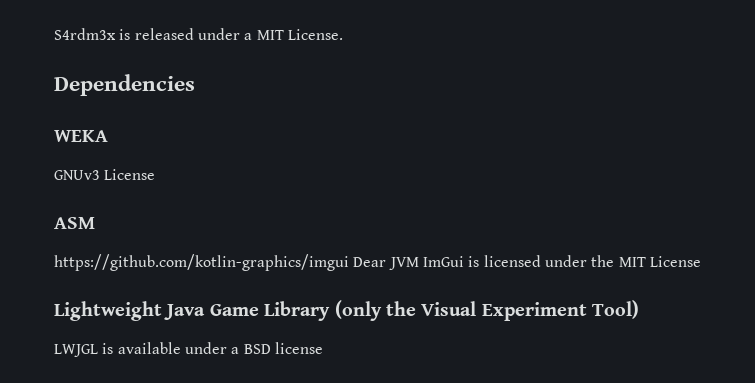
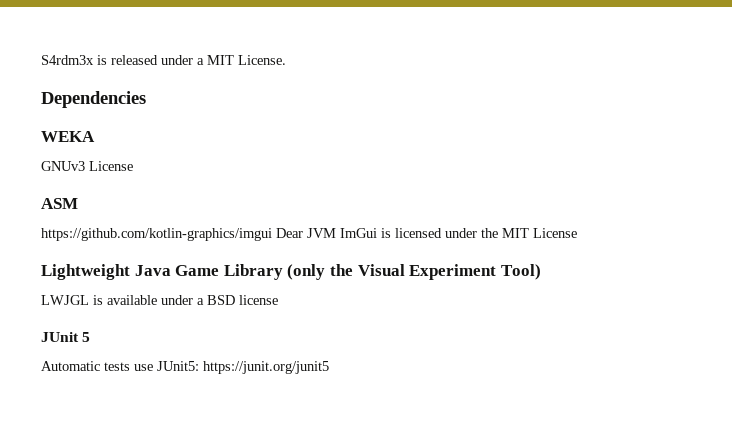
(323, 348) none -> [41,332,91,342] [41,361,329,374] // JUnit 5 // Automatic tests use JUnit5: https://junit.org/junit5

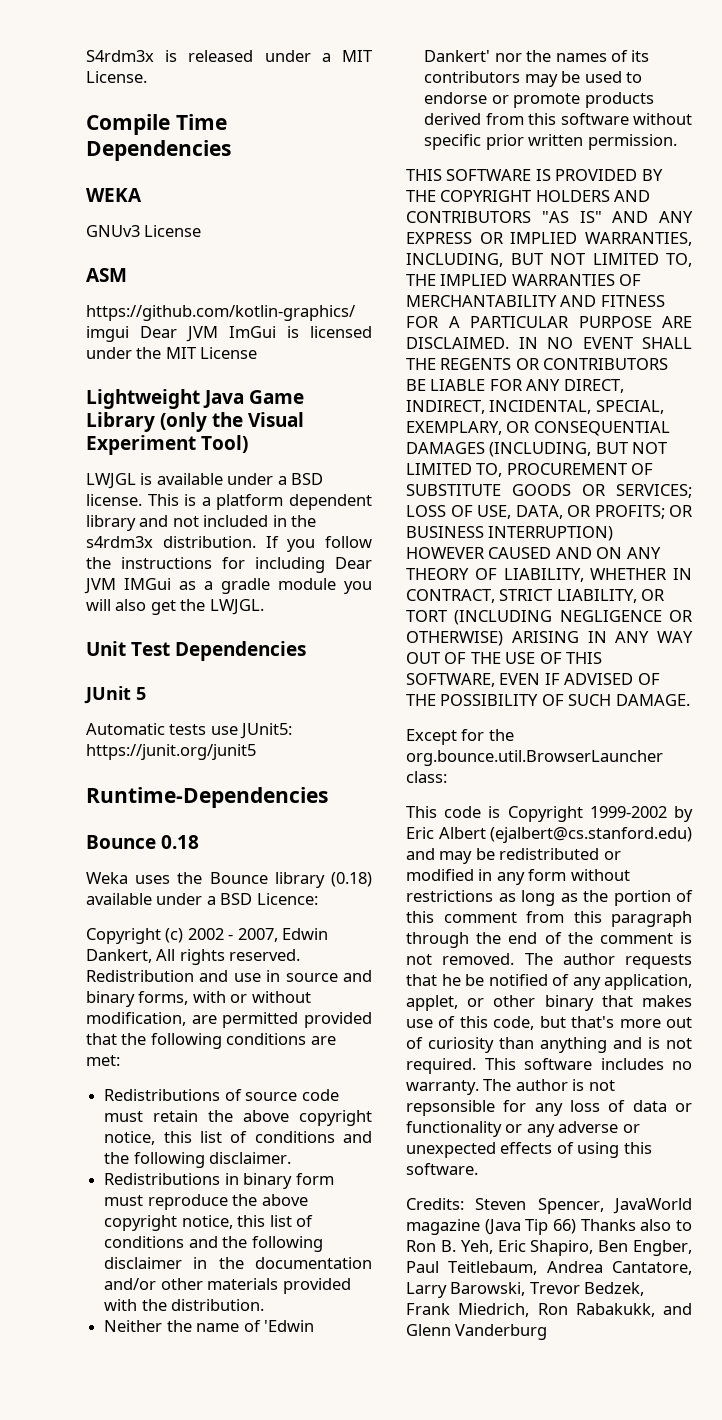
(286, 60) none -> [86,114,227,135] Compile Time
[239,295,278,305] license -> [86,494,372,510] [86,515,317,531] [86,536,372,552] [86,557,372,573] [84,578,372,594] [86,599,264,615] [86,641,307,661] license. This is a platform dependent library and not included in the s4rdm3x distribution. If you follow the instructions for including Dear JVM IMGui as a gradle module you will also get the LWJGL. // Unit Test Dependencies
(329, 367) none -> [86,787,328,808] [86,835,200,849] [86,872,373,888] [86,893,318,905] [86,928,329,944] [86,949,301,965] [86,970,372,982] [86,991,311,1007] [86,1012,372,1028] [86,1033,336,1049] [86,1055,120,1066] [104,1089,339,1101] [104,1110,372,1126] [104,1131,373,1145] [104,1152,292,1168] [104,1173,334,1189] [104,1194,308,1210] [104,1215,313,1231] [104,1236,323,1252] [104,1257,372,1269] [104,1278,351,1294] [104,1299,265,1311] [104,1320,314,1332] [424,50,650,62] [424,71,642,87] [424,92,654,108] [424,113,692,125] [424,134,677,150] [406,169,663,181] [406,190,651,202] [406,211,693,223] [406,232,692,246] [406,253,692,267] [406,274,642,286] [406,295,665,307] [406,316,692,328] [406,337,692,349] [406,358,669,370] [406,379,624,393] [406,400,664,414] [406,421,670,436] [406,442,668,457] [406,463,654,477] [406,484,692,498] [406,505,693,519] [406,526,614,541] [406,547,661,559] [406,568,692,582] [406,589,666,603] [406,610,693,625] [406,631,693,646] [406,652,603,664] [406,673,660,687] [406,694,690,706] [406,729,514,745] [406,750,663,766] [406,771,447,783] [406,806,693,822] [406,827,692,843] [406,848,621,864] [406,869,630,885] [406,890,693,906] [406,911,692,927] [406,932,692,948] [406,953,692,969] [406,974,692,990] [406,995,692,1011] [406,1016,692,1030] [406,1037,692,1053] [406,1058,692,1074] [406,1079,615,1095] [406,1100,692,1116] [406,1121,640,1137] [406,1142,652,1158] [406,1163,478,1175] [406,1198,692,1214] [406,1219,692,1235] [406,1240,692,1256] [406,1261,692,1275] [406,1282,645,1298] [406,1303,692,1317] [406,1324,548,1340] // Runtime-Dependencies // Bounce 0.18 // Weka uses the Bounce library (0.18) available under a BSD Licence: // Copyright (c) 2002 - 2007, Edwin Dankert, All rights reserved. Redistribution and use in source and binary forms, with or without modification, are permitted provided that the following conditions are met: // Redistributions of source code must retain the above copyright notice, this list of conditions and the following disclaimer. // Redistributions in binary form must reproduce the above copyright notice, this list of conditions and the following disclaimer in the documentation and/or other materials provided with the distribution. // Neither the name of 'Edwin Dankert' nor the names of its contributors may be used to endorse or promote products derived from this software without specific prior written permission. // THIS SOFTWARE IS PROVIDED BY THE COPYRIGHT HOLDERS AND CONTRIBUTORS "AS IS" AND ANY EXPRESS OR IMPLIED WARRANTIES, INCLUDING, BUT NOT LIMITED TO, THE IMPLIED WARRANTIES OF MERCHANTABILITY AND FITNESS FOR A PARTICULAR PURPOSE ARE DISCLAIMED. IN NO EVENT SHALL THE REGENTS OR CONTRIBUTORS BE LIABLE FOR ANY DIRECT, INDIRECT, INCIDENTAL, SPECIAL, EXEMPLARY, OR CONSEQUENTIAL DAMAGES (INCLUDING, BUT NOT LIMITED TO, PROCUREMENT OF SUBSTITUTE GOODS OR SERVICES; LOSS OF USE, DATA, OR PROFITS; OR BUSINESS INTERRUPTION) HOWEVER CAUSED AND ON ANY THEORY OF LIABILITY, WHETHER IN CONTRACT, STRICT LIABILITY, OR TORT (INCLUDING NEGLIGENCE OR OTHERWISE) ARISING IN ANY WAY OUT OF THE USE OF THIS SOFTWARE, EVEN IF ADVISED OF THE POSSIBILITY OF SUCH DAMAGE. // Except for the org.bounce.util.BrowserLauncher class: // This code is Copyright 1999-2002 by Eric Albert (ejalbert@cs.stanford.edu) and may be redistributed or modified in any form without restrictions as long as the portion of this comment from this paragraph through the end of the comment is not removed. The author requests that he be notified of any application, applet, or other binary that makes use of this code, but that's more out of curiosity than anything and is not required. This software includes no warranty. The author is not repsonsible for any loss of data or functionality or any adverse or unexpected effects of using this software. // Credits: Steven Spencer, JavaWorld magazine (Java Tip 66) Thanks also to Ron B. Yeh, Eric Shapiro, Ben Engber, Paul Teitlebaum, Andrea Cantatore, Larry Barowski, Trevor Bedzek, Frank Miedrich, Ron Rabakukk, and Glenn Vanderburg

